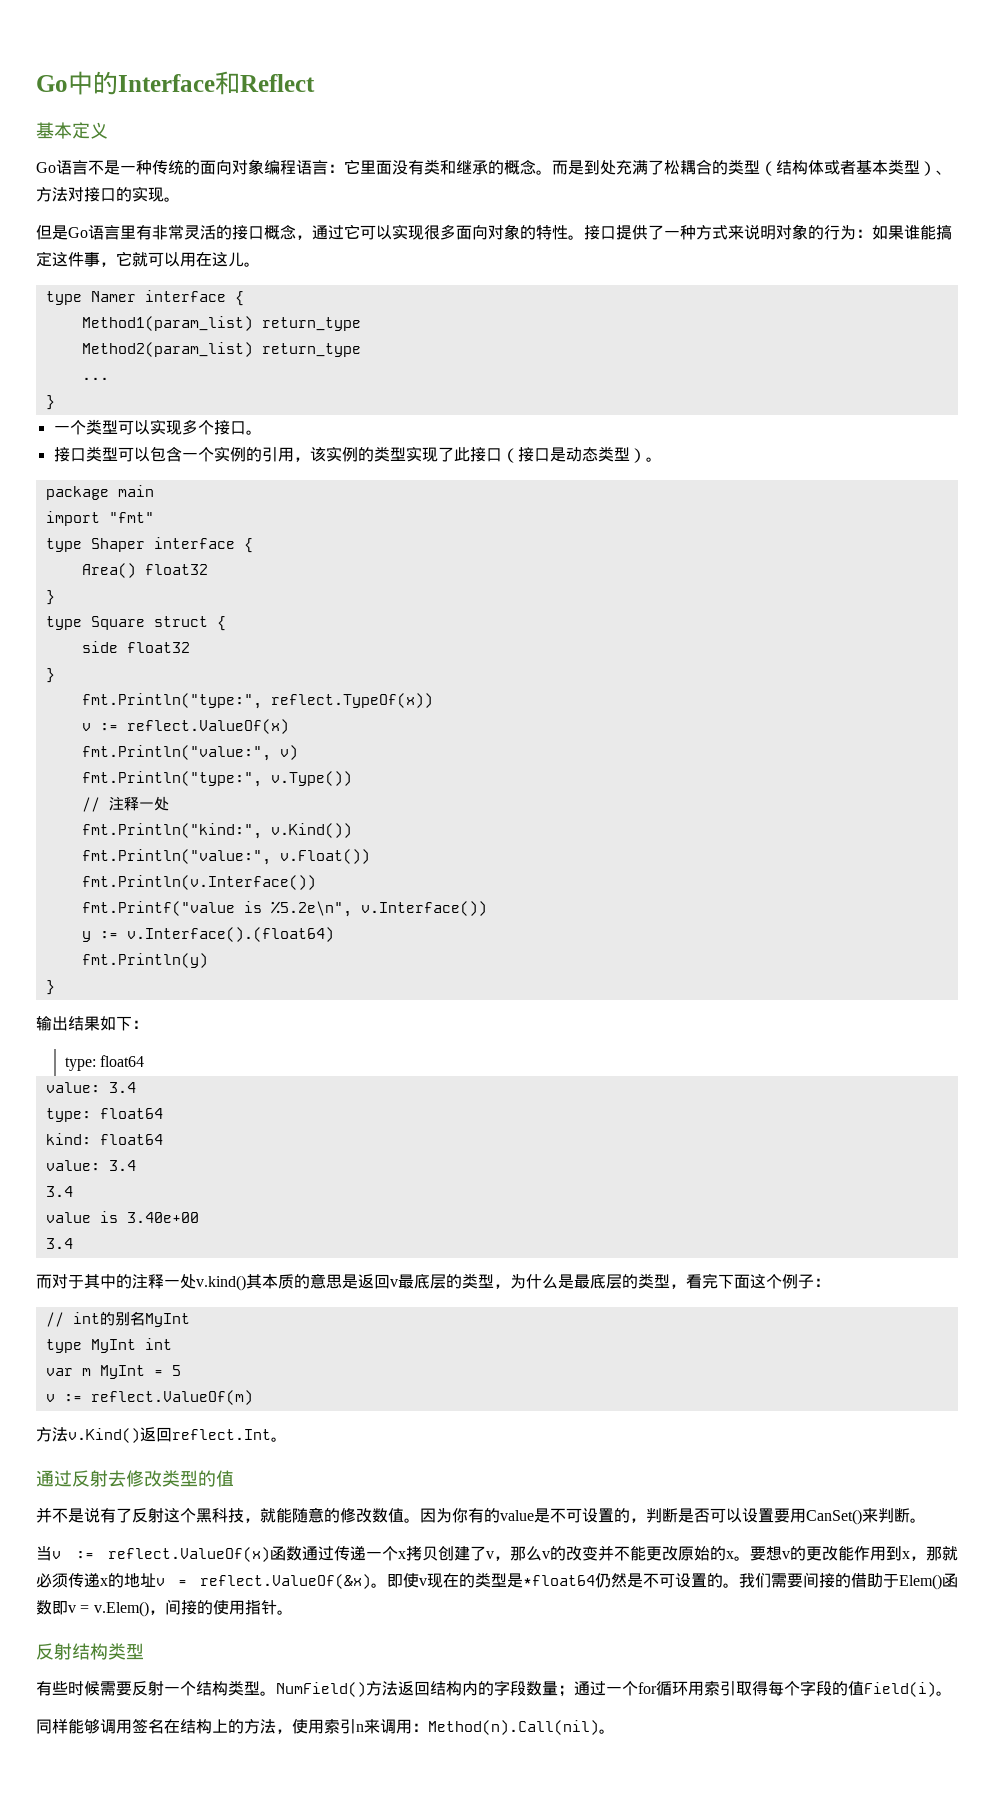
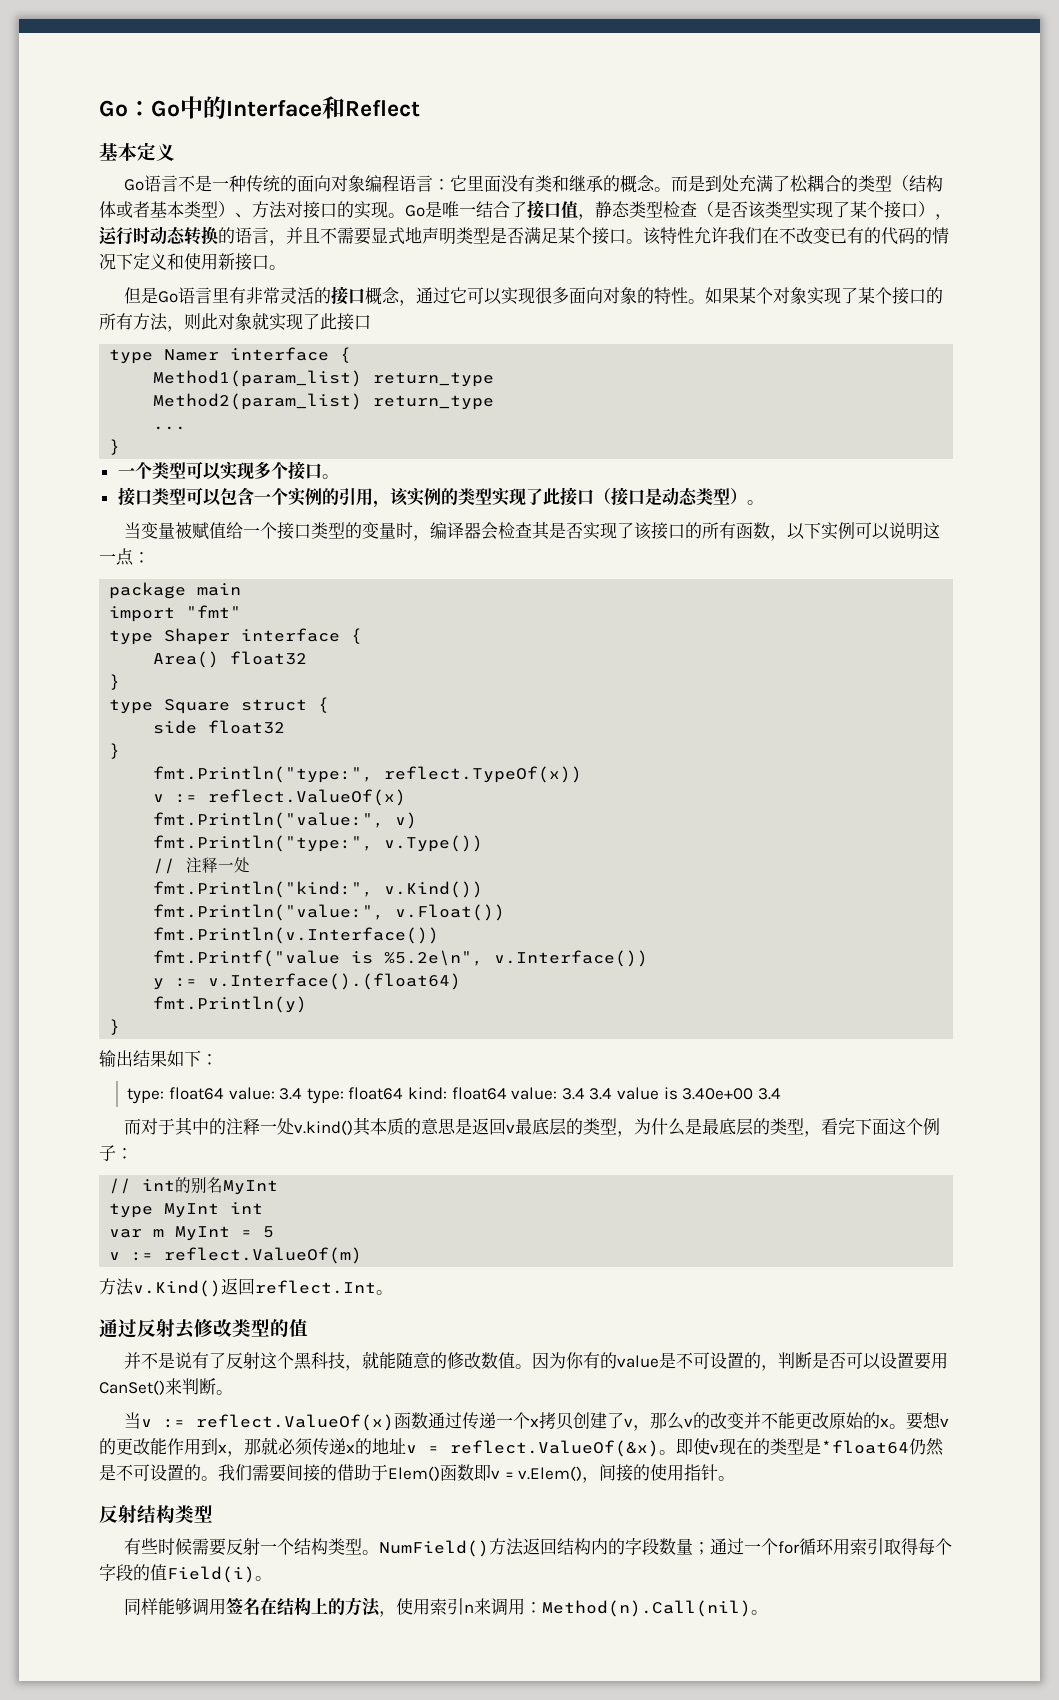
[36,75,68,92] Go -> [99,100,180,117] Go：Go
(180, 199) none -> [405,200,952,220] [99,226,949,246] [99,253,286,271] Go是唯一结合了接口值，静态类型检查（是否该类型实现了某个接口），运行时动态转换的语言，并且不需要显式地声明类型是否满足某个接口。该特性允许我们在不改变已有的代码的情况下定义和使用新接口。
[584,224,952,240] [36,251,260,267] 接口提供了一种方式来说明对象的行为：如果谁能搞定这件事，它就可以用在这儿。 -> [704,287,943,305] [99,312,371,332] 如果某个对象实现了某个接口的所有方法，则此对象就实现了此接口
(662, 459) none -> [123,521,940,541] [99,548,150,566] // 当变量被赋值给一个接口类型的变量时，编译器会检查其是否实现了该接口的所有函数，以下实例可以说明这一点：
[45,1082,136,1093] [45,1108,163,1122] // value: 3.4 // type: float64 // -> [228,1087,404,1104] value: 3.4 type: float64
[45,1160,136,1171] [45,1186,73,1197] // value: 3.4 // 3.4 // -> [511,1087,613,1100] value: 3.4 3.4
(199, 1217) // -> (754, 1094) none

